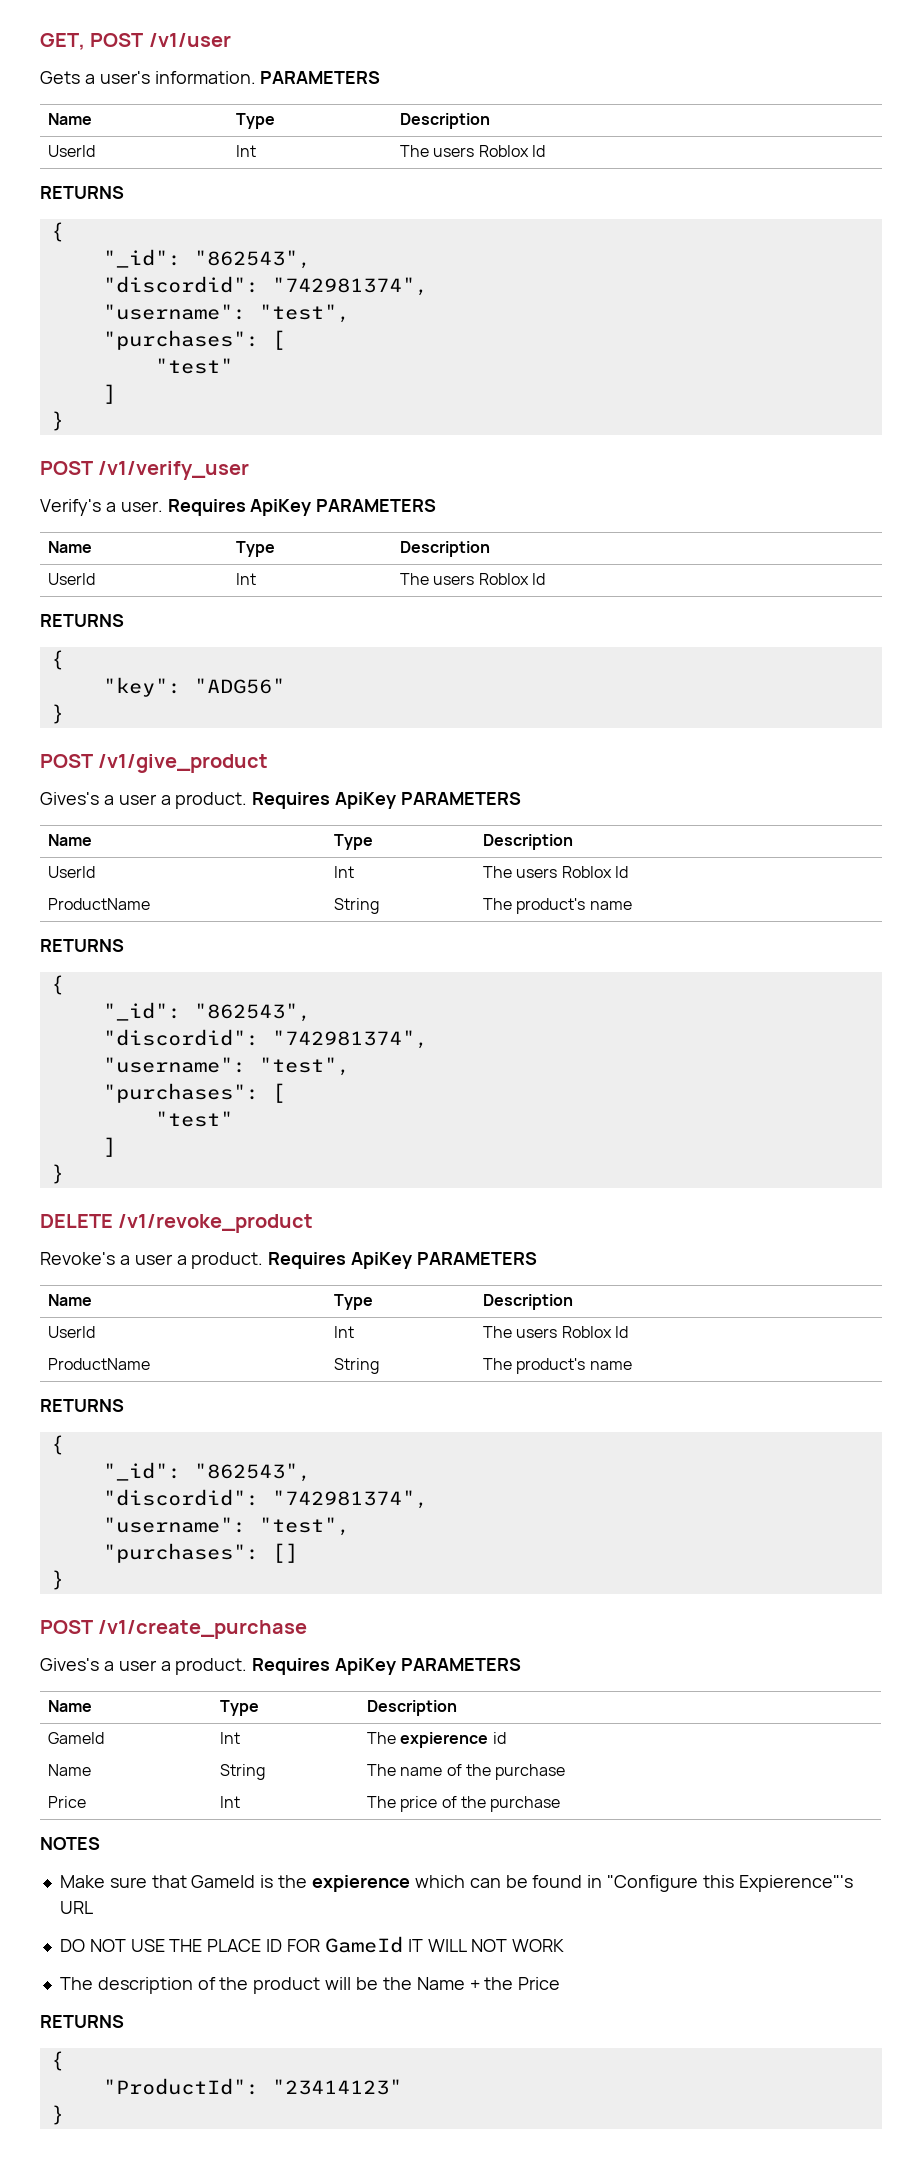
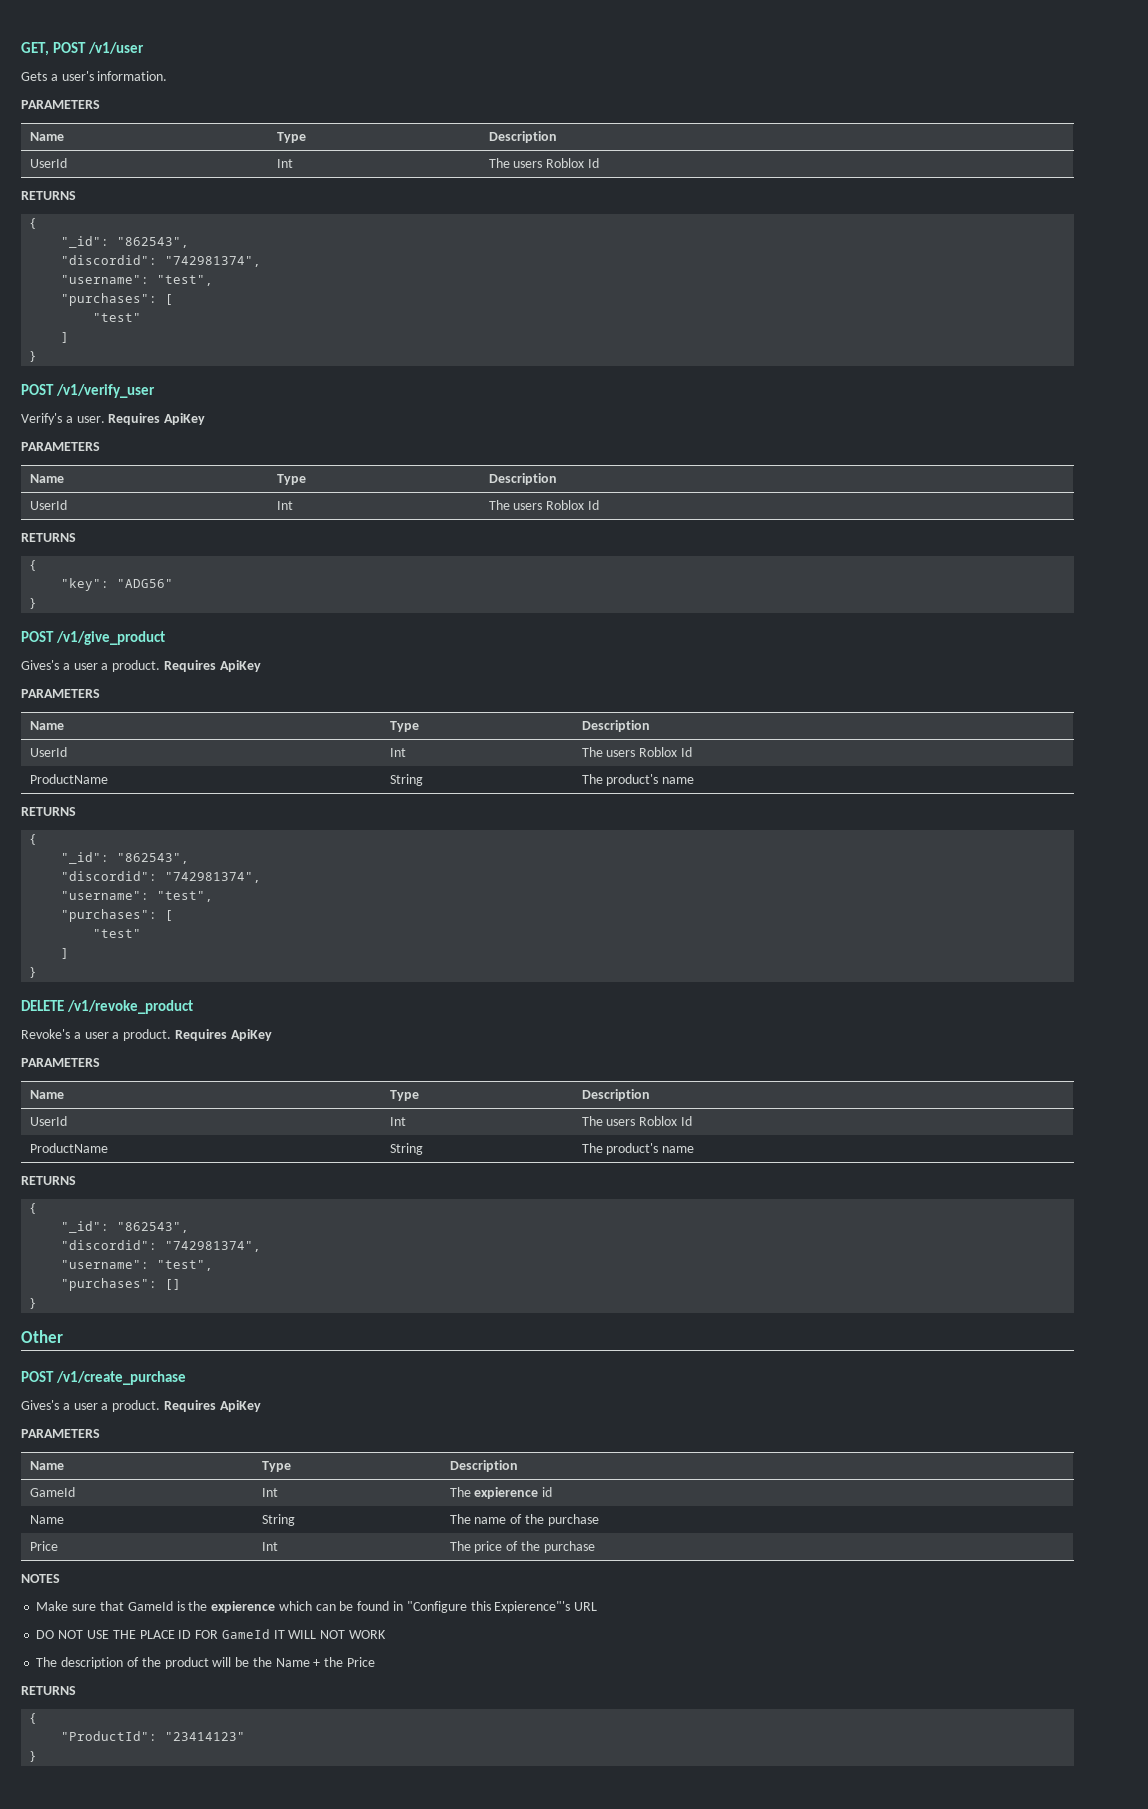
(256, 77) none -> (168, 76) //
(312, 507) none -> (206, 419) //
(397, 800) none -> (261, 666) //
(413, 1260) none -> (272, 1035) //
(64, 1580) none -> [21,1330,63,1343] // Other
(397, 1666) none -> (261, 1406) //

